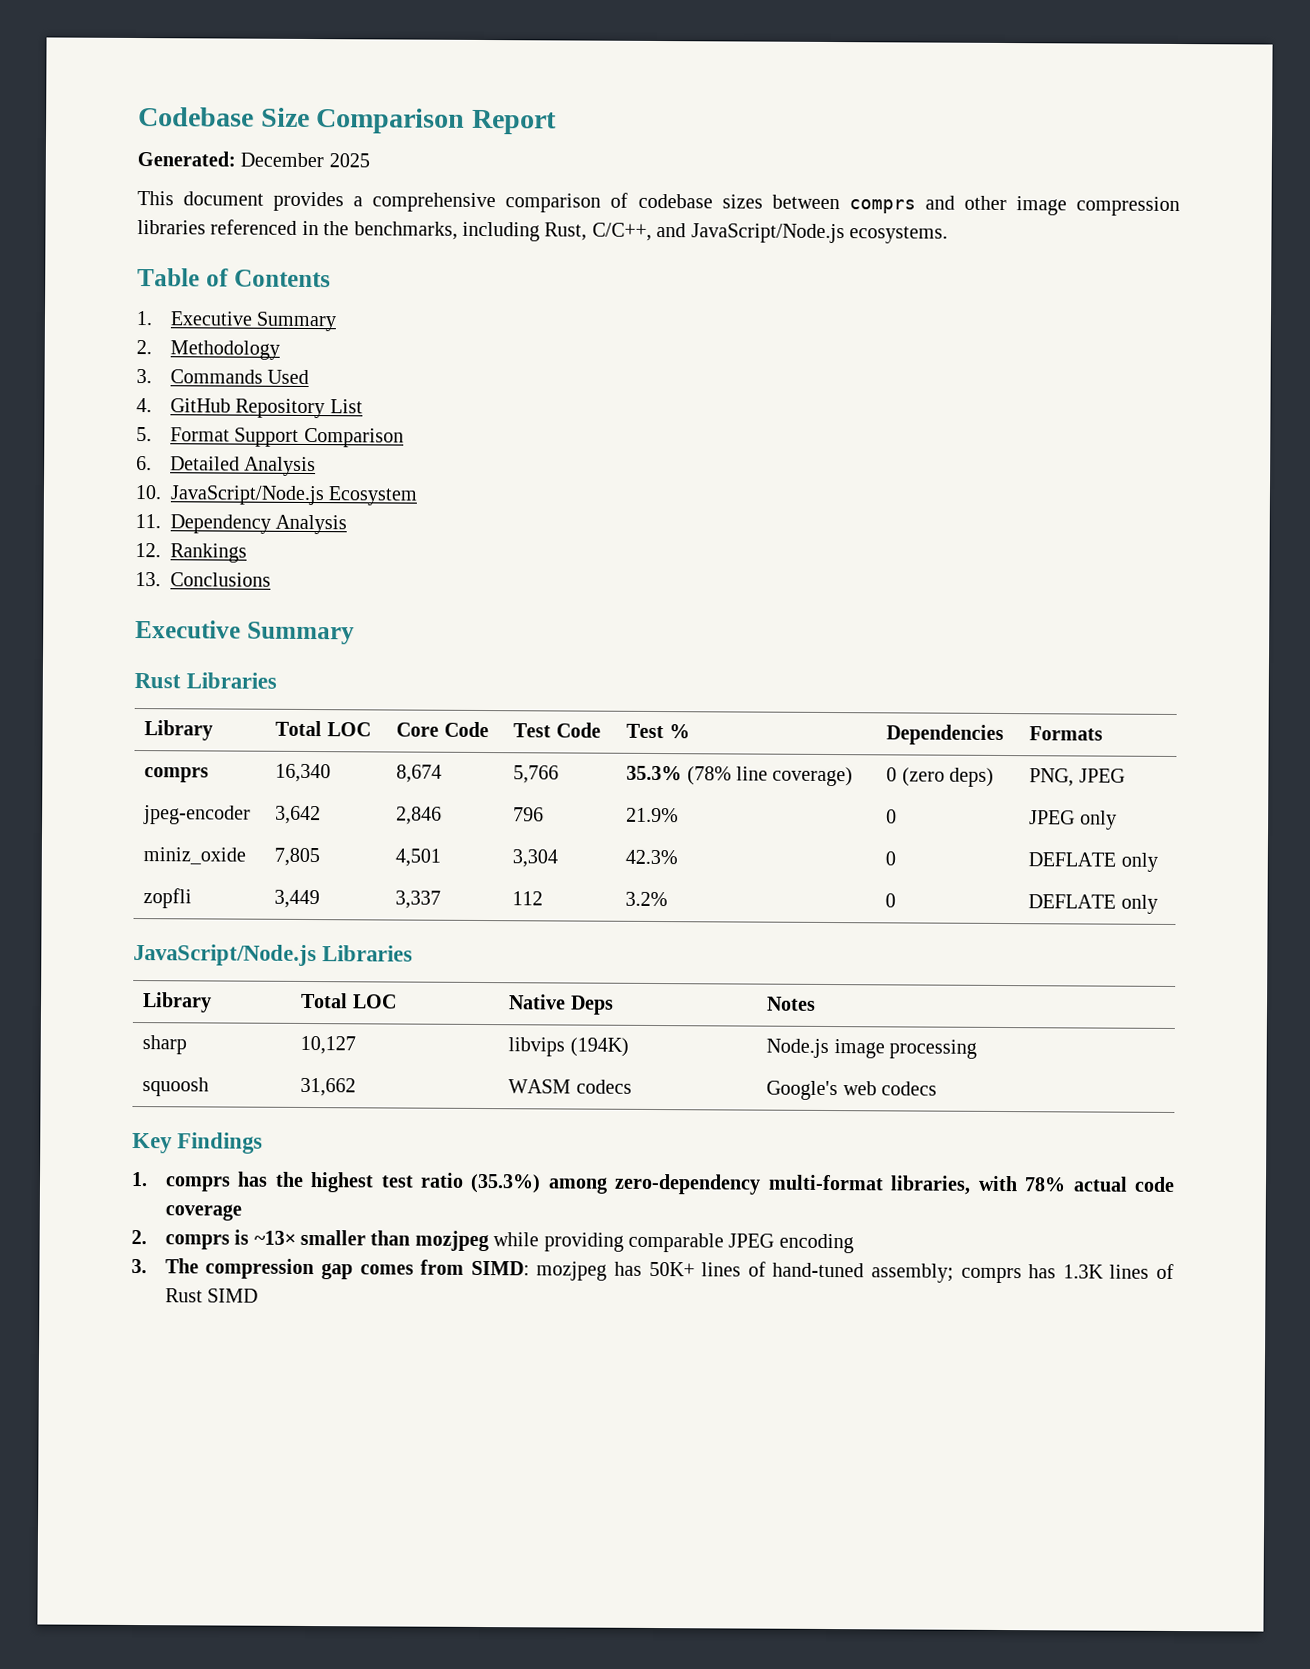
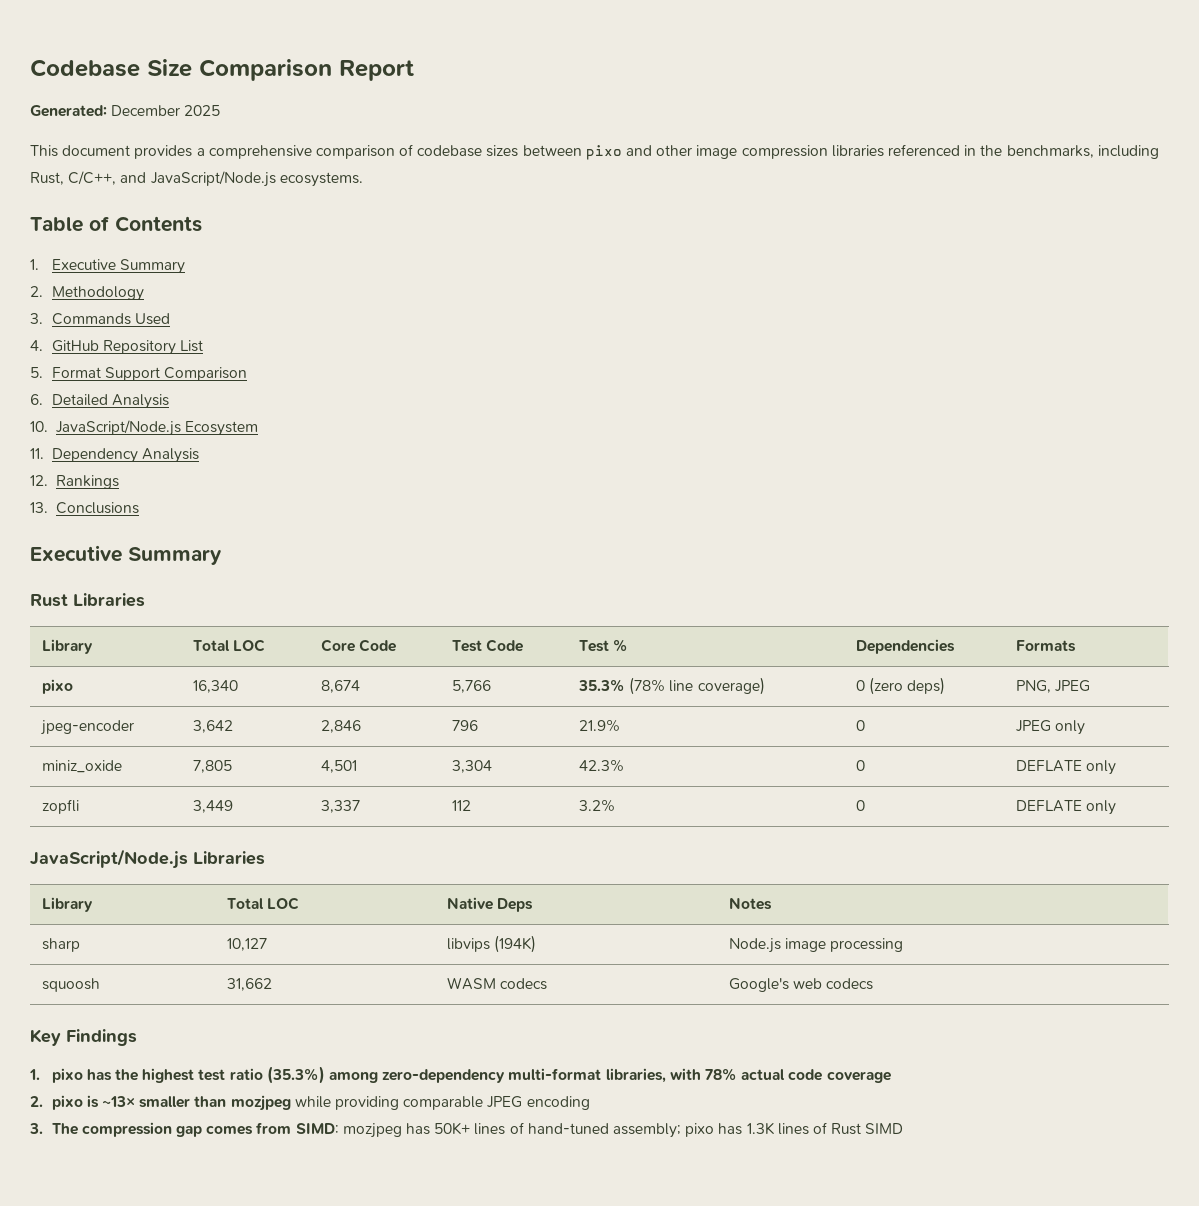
[848,199,916,214] comprs -> [585,145,622,160] pixo
[144,767,210,783] comprs -> [42,679,74,694] pixo
[164,1176,231,1192] comprs -> [51,1068,83,1083] pixo
[164,1234,230,1250] comprs -> [51,1095,83,1110] pixo
[960,1267,1022,1284] comprs -> [685,1123,715,1137] pixo

